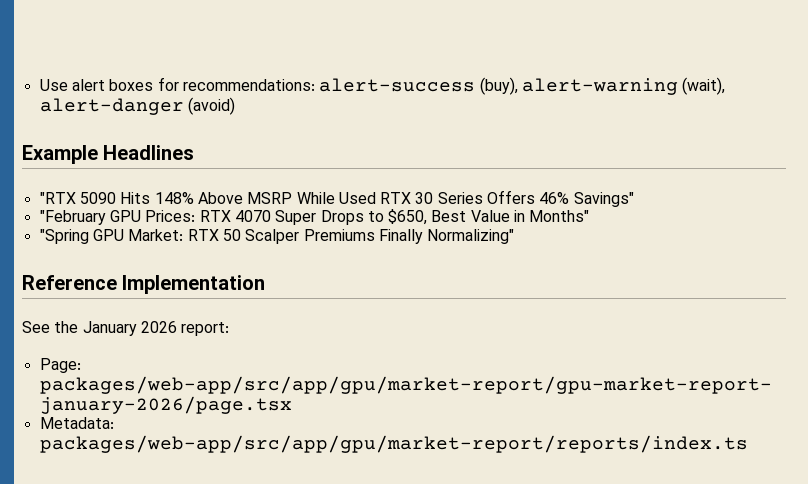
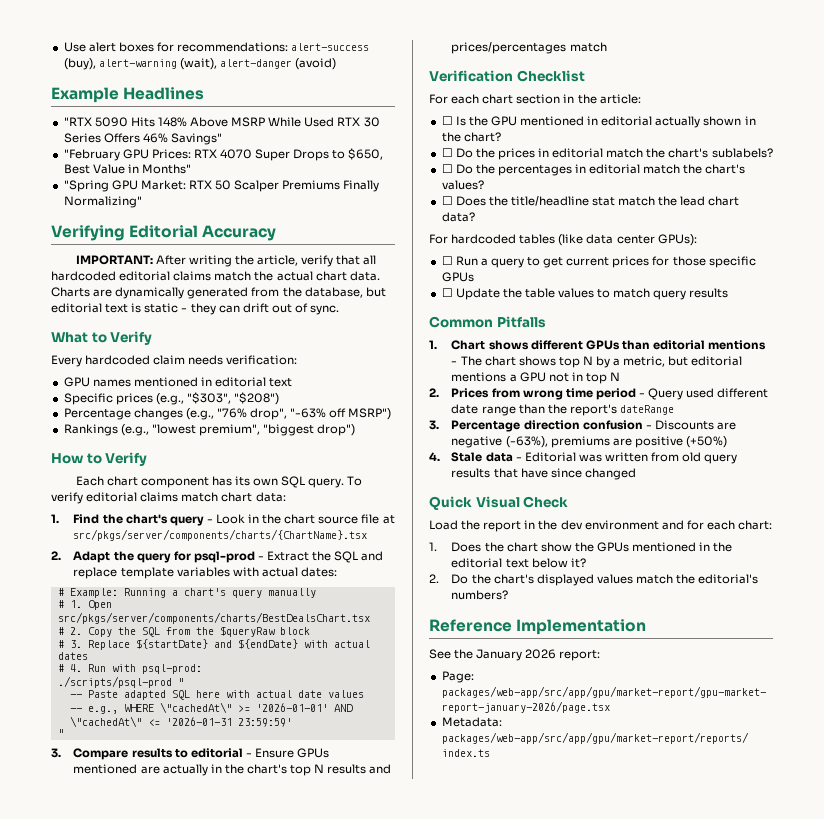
(515, 236) none -> [51,225,277,241] [75,255,377,267] [51,271,380,281] [51,287,386,299] [51,303,340,315] [51,331,153,345] [51,355,298,367] [63,377,293,387] [63,392,280,405] [63,408,392,420] [63,424,356,436] [51,452,148,466] [75,476,363,488] [51,492,286,504] [51,514,395,526] [73,529,368,541] [51,551,384,563] [73,567,337,579] [57,588,316,598] [57,600,112,610] [57,612,370,624] [57,626,310,637] [57,639,370,650] [57,652,88,660] [57,664,202,674] [57,676,184,688] [69,690,364,700] [69,702,353,714] [69,716,292,727] [57,729,64,737] [51,748,330,760] [73,764,392,776] [451,42,607,54] [429,70,585,82] [429,94,641,104] [441,116,756,128] [441,132,501,142] [441,148,773,160] [441,164,746,176] [441,180,484,190] [441,196,740,206] [441,212,475,222] [429,234,697,246] [441,256,756,268] [441,272,474,282] [441,288,729,300] [429,316,546,328] [429,340,767,350] [451,356,743,368] [451,372,621,384] [429,388,769,400] [451,404,674,416] [429,420,736,432] [451,436,727,448] [429,452,738,464] [451,468,636,480] [429,496,569,510] [429,520,773,532] [429,542,733,552] [451,558,586,568] [429,574,759,586] [451,590,509,600] // Verifying Editorial Accuracy // IMPORTANT: After writing the article, verify that all hardcoded editorial claims match the actual chart data. Charts are dynamically generated from the database, but editorial text is static - they can drift out of sync. // What to Verify // Every hardcoded claim needs verification: // GPU names mentioned in editorial text // Specific prices (e.g., "$303", "$208") // Percentage changes (e.g., "76% drop", "-63% off MSRP") // Rankings (e.g., "lowest premium", "biggest drop") // How to Verify // Each chart component has its own SQL query. To verify editorial claims match chart data: // 1. Find the chart's query - Look in the chart source file at src/pkgs/server/components/charts/{ChartName}.tsx // 2. Adapt the query for psql-prod - Extract the SQL and replace template variables with actual dates: // # Example: Running a chart's query manually // # 1. Open src/pkgs/server/components/charts/BestDealsChart.tsx // # 2. Copy the SQL from the $queryRaw block // # 3. Replace ${startDate} and ${endDate} with actual dates // # 4. Run with psql-prod: // ./scripts/psql-prod " // -- Paste adapted SQL here with actual date values // -- e.g., WHERE \"cachedAt\" >= '2026-01-01' AND \"cachedAt\" <= '2026-01-31 23:59:59' // " // 3. Compare results to editorial - Ensure GPUs mentioned are actually in the chart's top N results and prices/percentages match // Verification Checklist // For each chart section in the article: // ☐ Is the GPU mentioned in editorial actually shown in the chart? // ☐ Do the prices in editorial match the chart's sublabels? // ☐ Do the percentages in editorial match the chart's values? // ☐ Does the title/headline stat match the lead chart data? // For hardcoded tables (like data center GPUs): // ☐ Run a query to get current prices for those specific GPUs // ☐ Update the table values to match query results // Common Pitfalls // 1. Chart shows different GPUs than editorial mentions - The chart shows top N by a metric, but editorial mentions a GPU not in top N // 2. Prices from wrong time period - Query used different date range than the report's dateRange // 3. Percentage direction confusion - Discounts are negative (-63%), premiums are positive (+50%) // 4. Stale data - Editorial was written from old query results that have since changed // Quick Visual Check // Load the report in the dev environment and for each chart: // 1. Does the chart show the GPUs mentioned in the editorial text below it? // 2. Do the chart's displayed values match the editorial's numbers?

